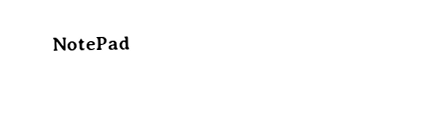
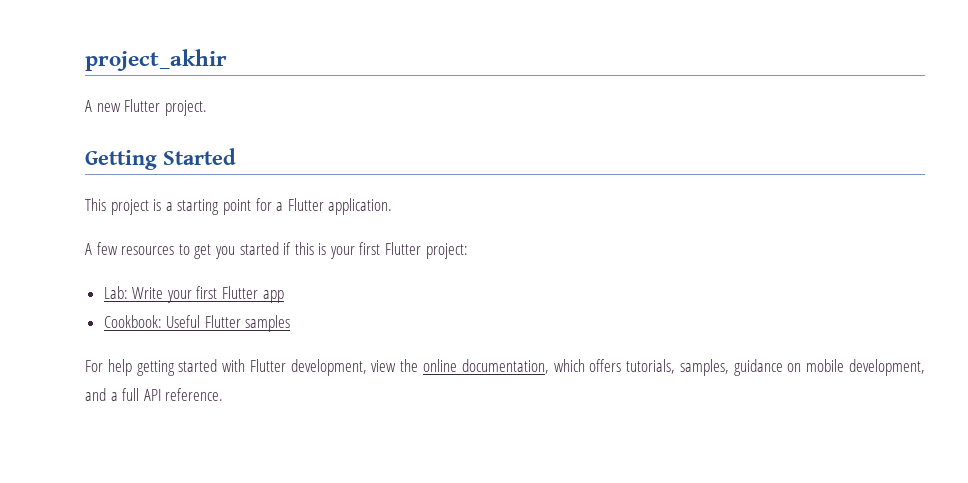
[52,36,130,51] NotePad -> [85,49,227,71] [85,99,207,116] [85,148,236,170] [85,198,393,215] [85,242,468,259] [103,286,284,303] [103,315,291,332] [85,359,926,376] [85,388,224,401] project_akhir // A new Flutter project. // Getting Started // This project is a starting point for a Flutter application. // A few resources to get you started if this is your first Flutter project: // Lab: Write your first Flutter app // Cookbook: Useful Flutter samples // For help getting started with Flutter development, view the online documentation, which offers tutorials, samples, guidance on mobile development, and a full API reference.

